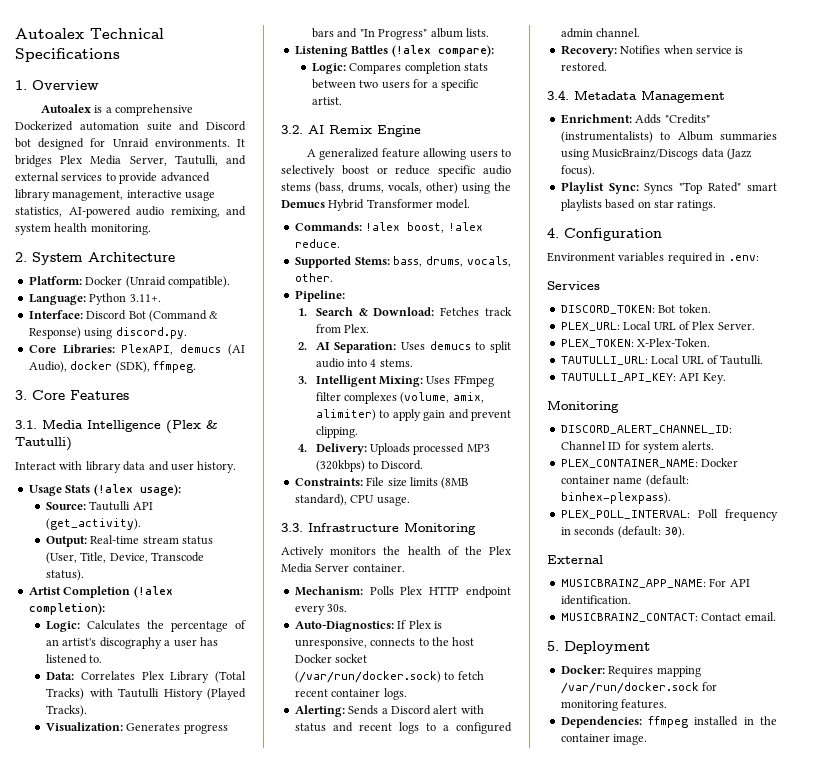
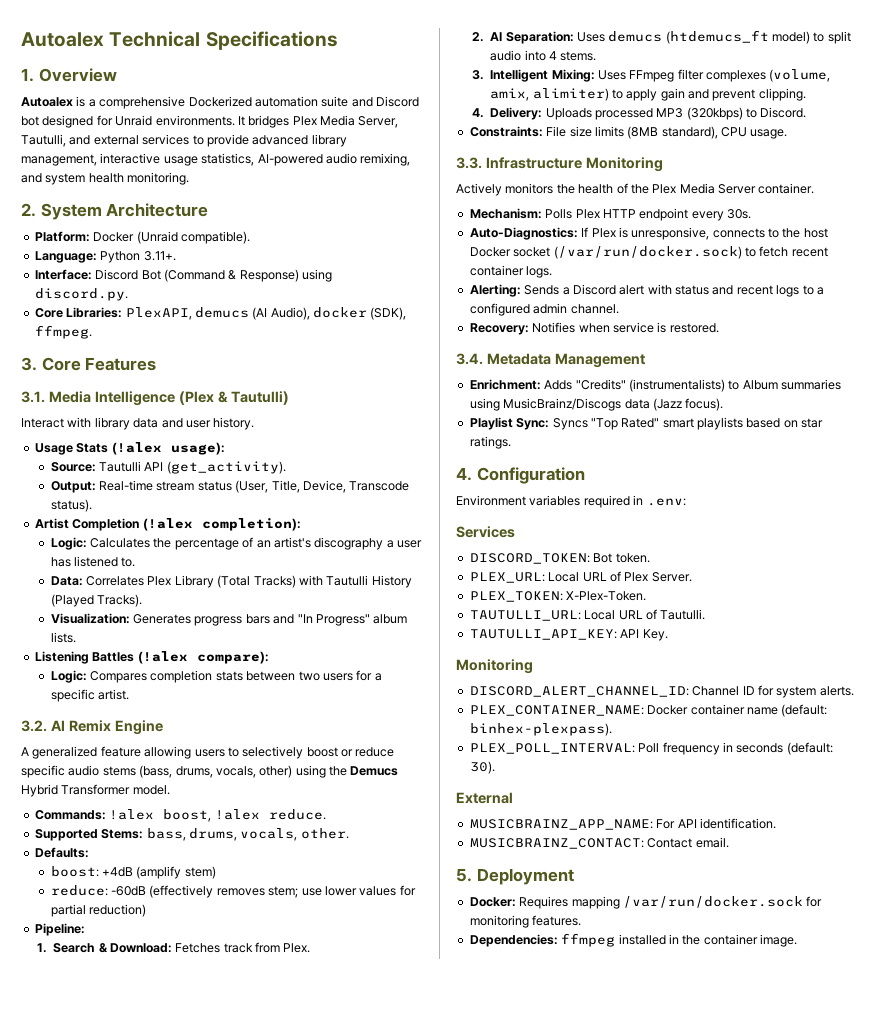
(333, 277) none -> [34,847,89,858] [50,866,216,879] [50,885,416,898] [50,904,146,917] // Defaults: // boost: +4dB (amplify stem) // reduce: -60dB (effectively removes stem; use lower values for partial reduction)
(471, 345) none -> [665,30,810,44] (htdemucs_ft model)

